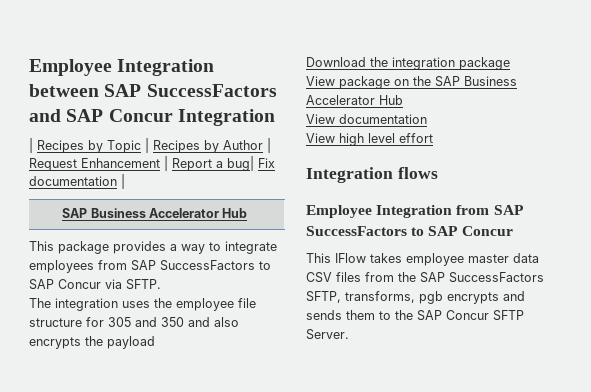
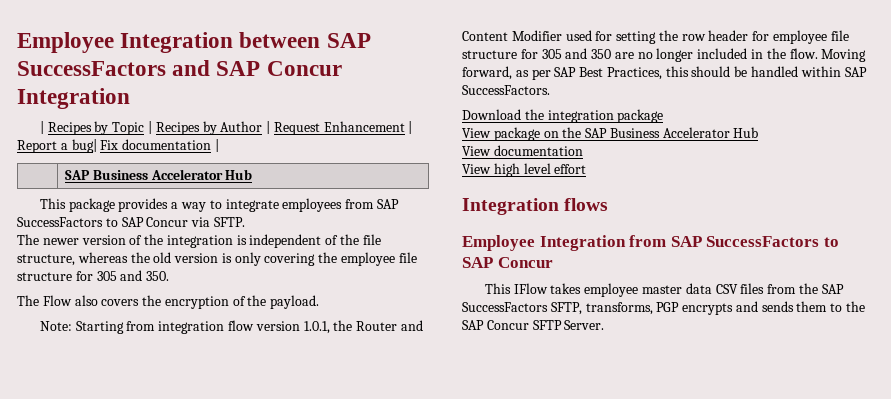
[55,298,150,311] integration uses -> [42,234,381,248] [17,252,316,266] newer version of the integration is independent of the file structure, whereas the old version is only covering
[161,317,239,327] [29,336,155,349] 350 and also encrypts the payload -> [146,271,170,281] [17,295,320,309] [39,320,423,334] [462,30,849,44] [462,48,867,62] [462,66,867,80] [462,85,550,95] 350. // The Flow also covers the encryption of the payload. // Note: Starting from integration flow version 1.0.1, the Router and Content Modifier used for setting the row header for employee file structure for 305 and 350 are no longer included in the flow. Moving forward, as per SAP Best Practices, this should be handled within SAP SuccessFactors.
[419,291,443,304] pgb -> [656,302,680,312] PGP

